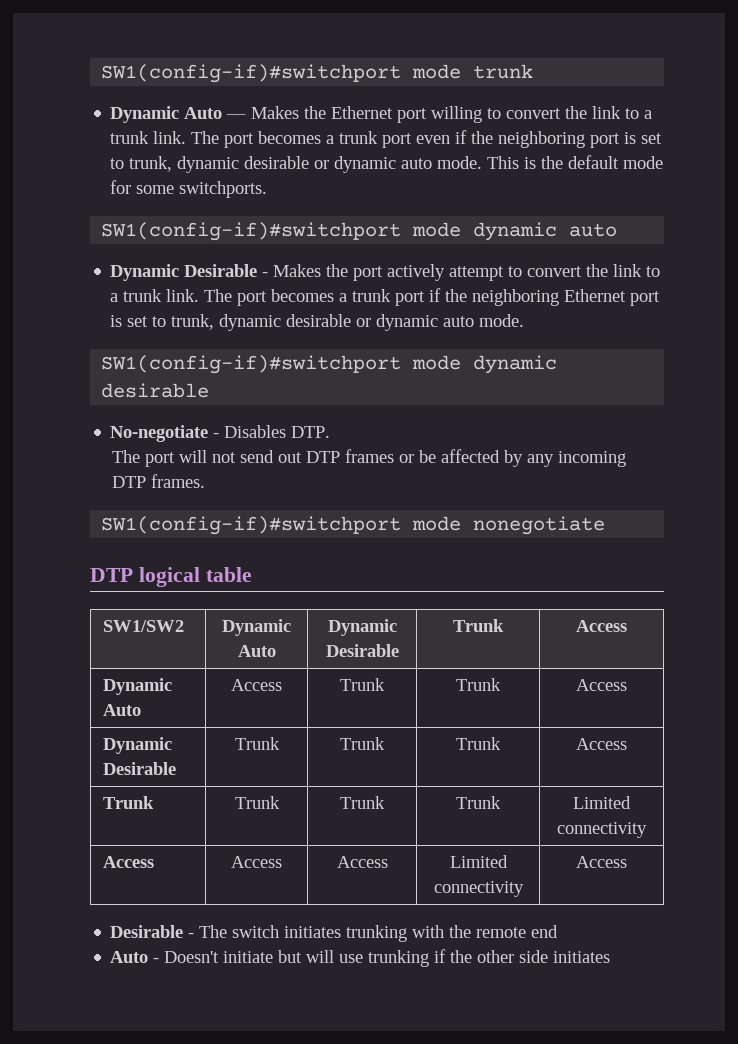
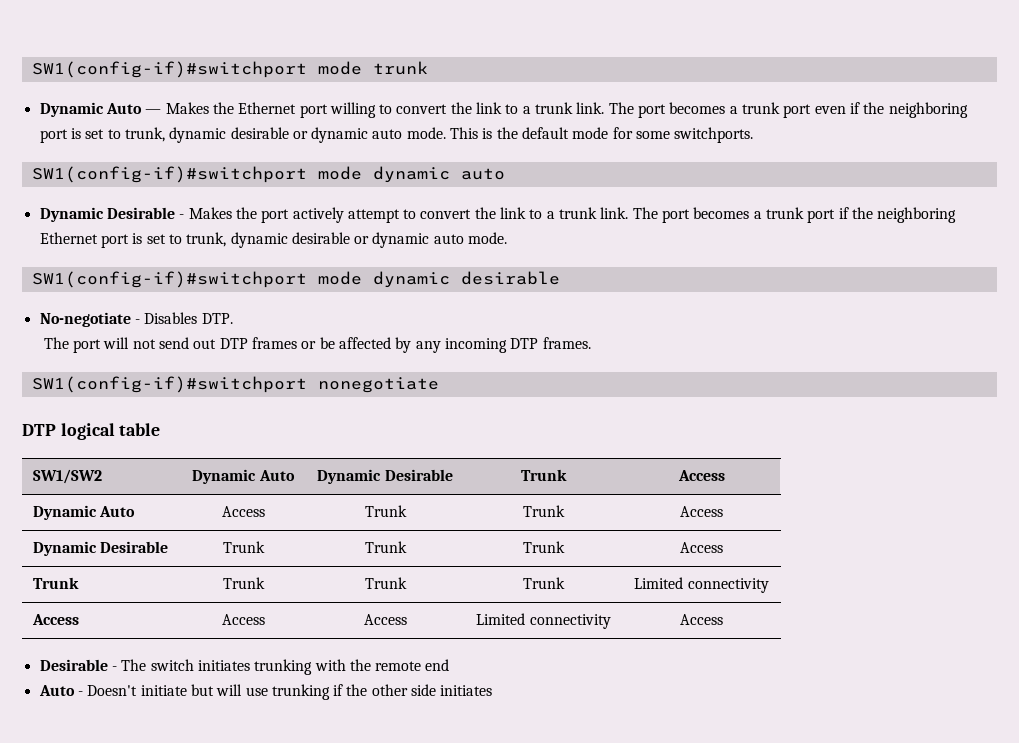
[412,516,462,531] mode -> (307, 384) none

